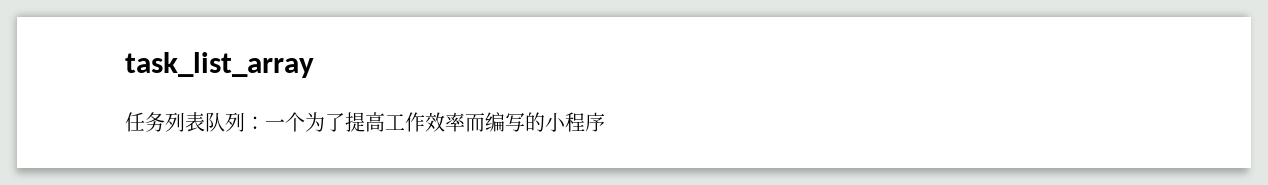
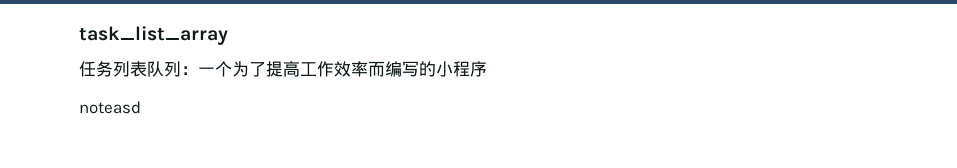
(605, 122) none -> [79,101,141,114] // noteasd

